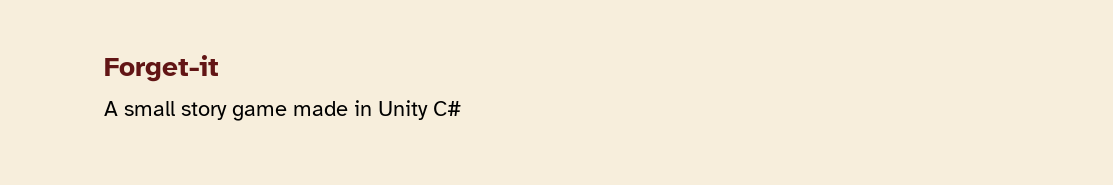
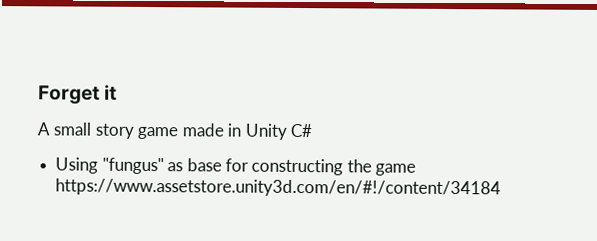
[104,55,219,82] Forget-it -> [38,84,118,105] Forget it
(461, 108) none -> [55,157,417,176] [55,178,502,198] // Using "fungus" as base for constructing the game https://www.assetstore.unity3d.com/en/#!/content/34184

